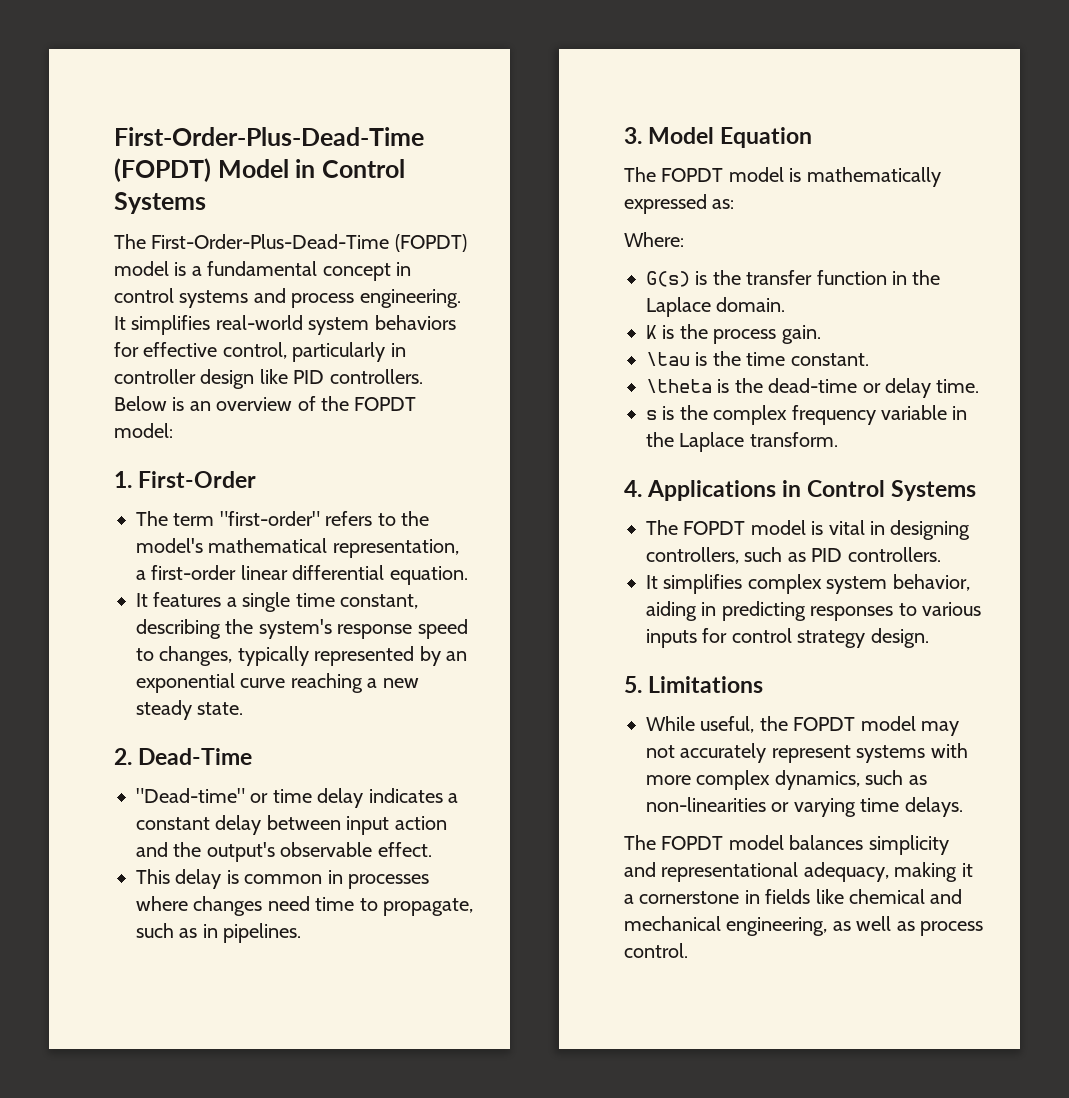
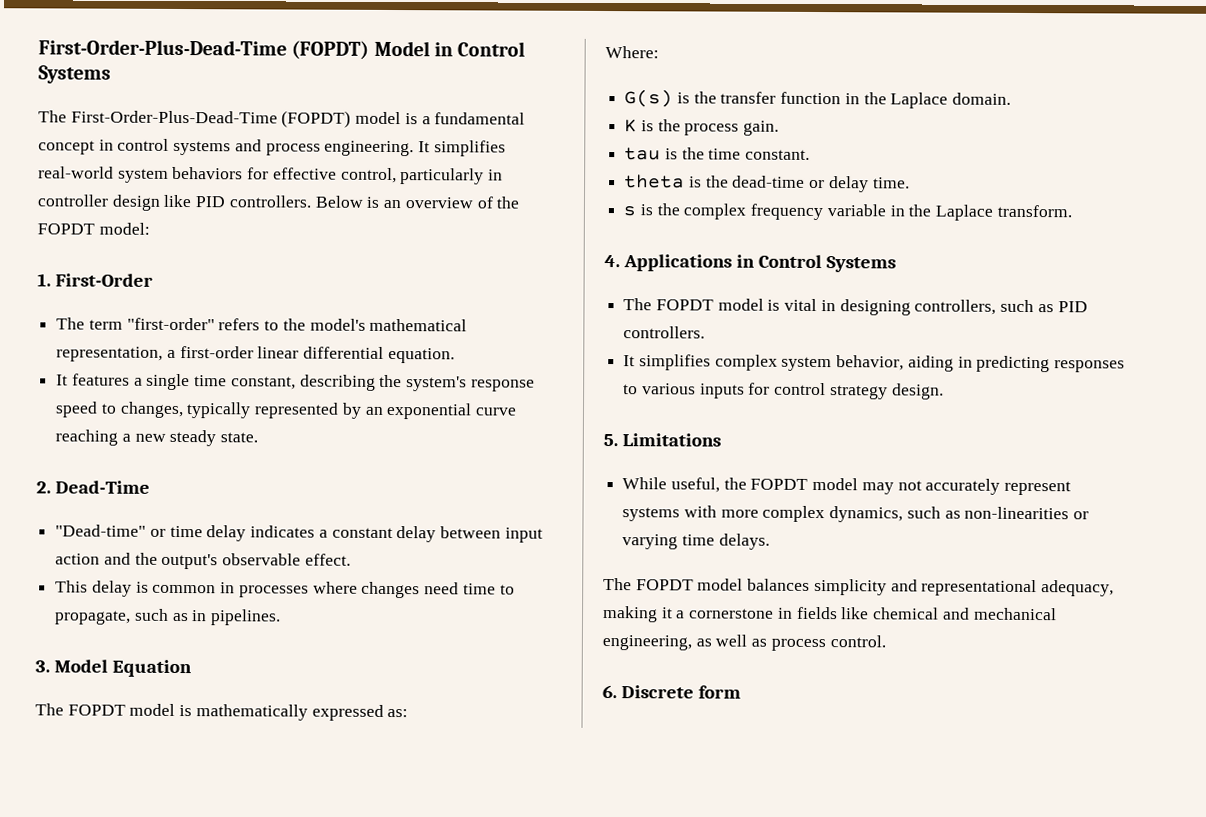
[646,352,690,366] \tau -> [624,147,662,161] tau
[646,379,712,393] \theta -> [624,174,686,189] theta
(688, 950) none -> [602,685,741,699] // 6. Discrete form

